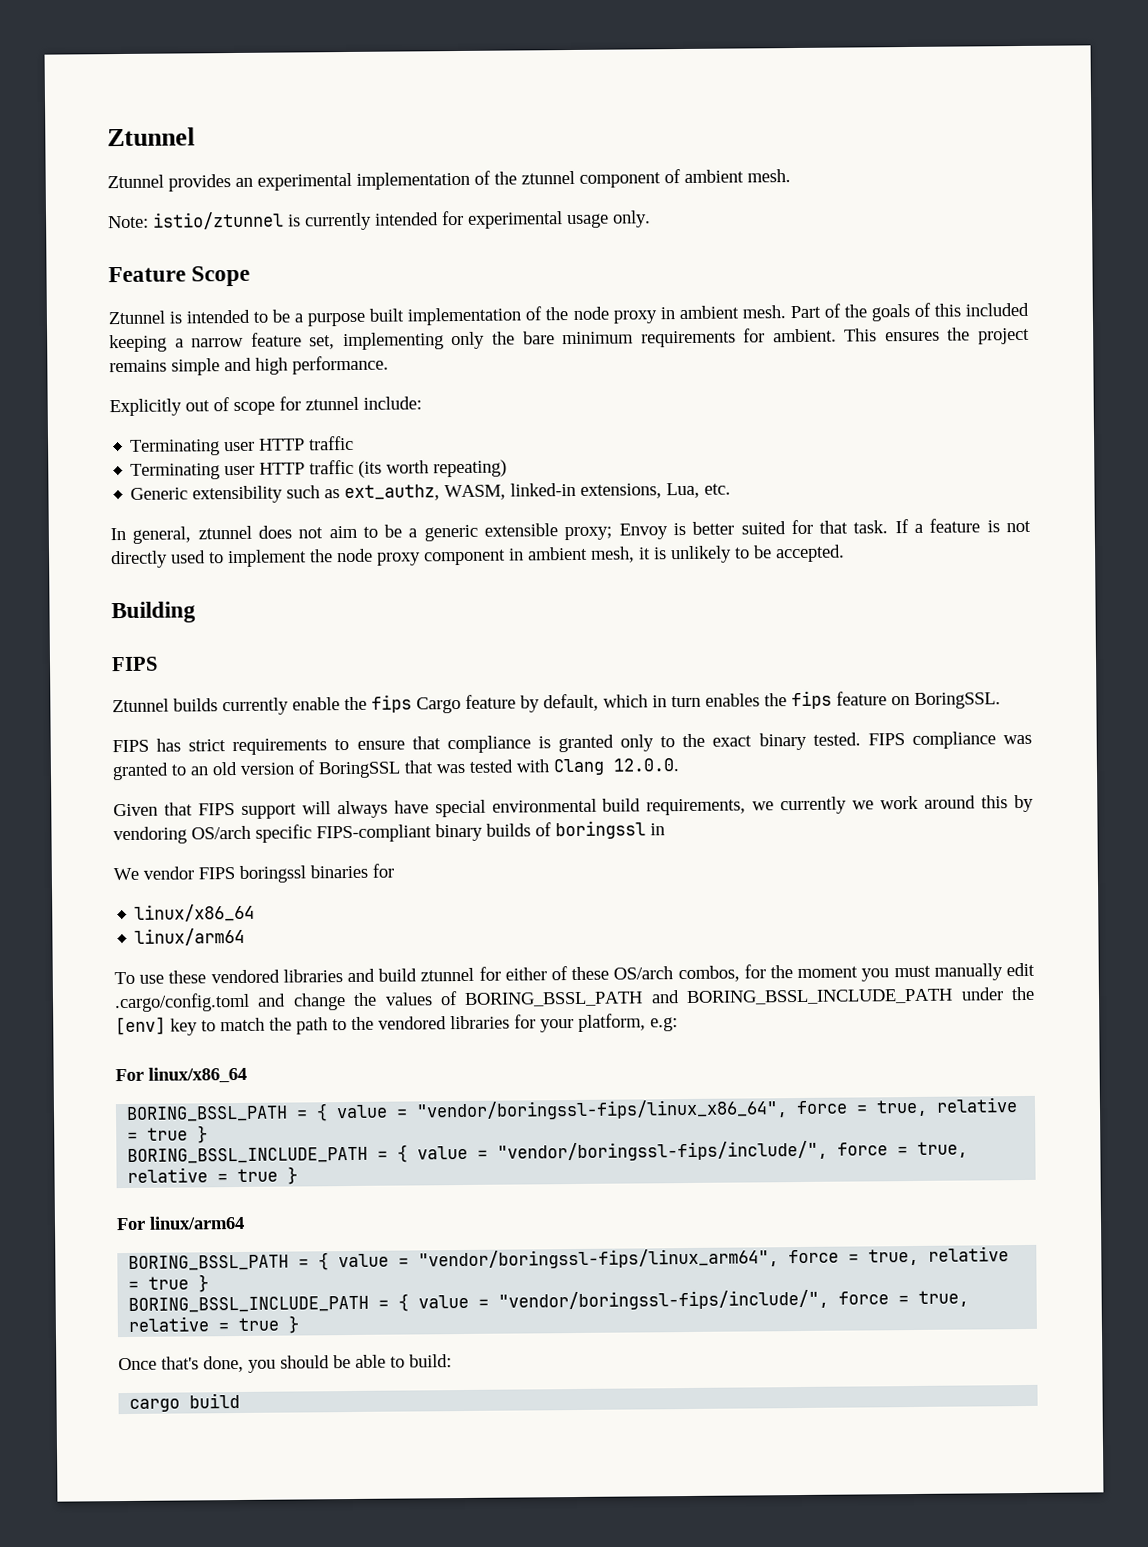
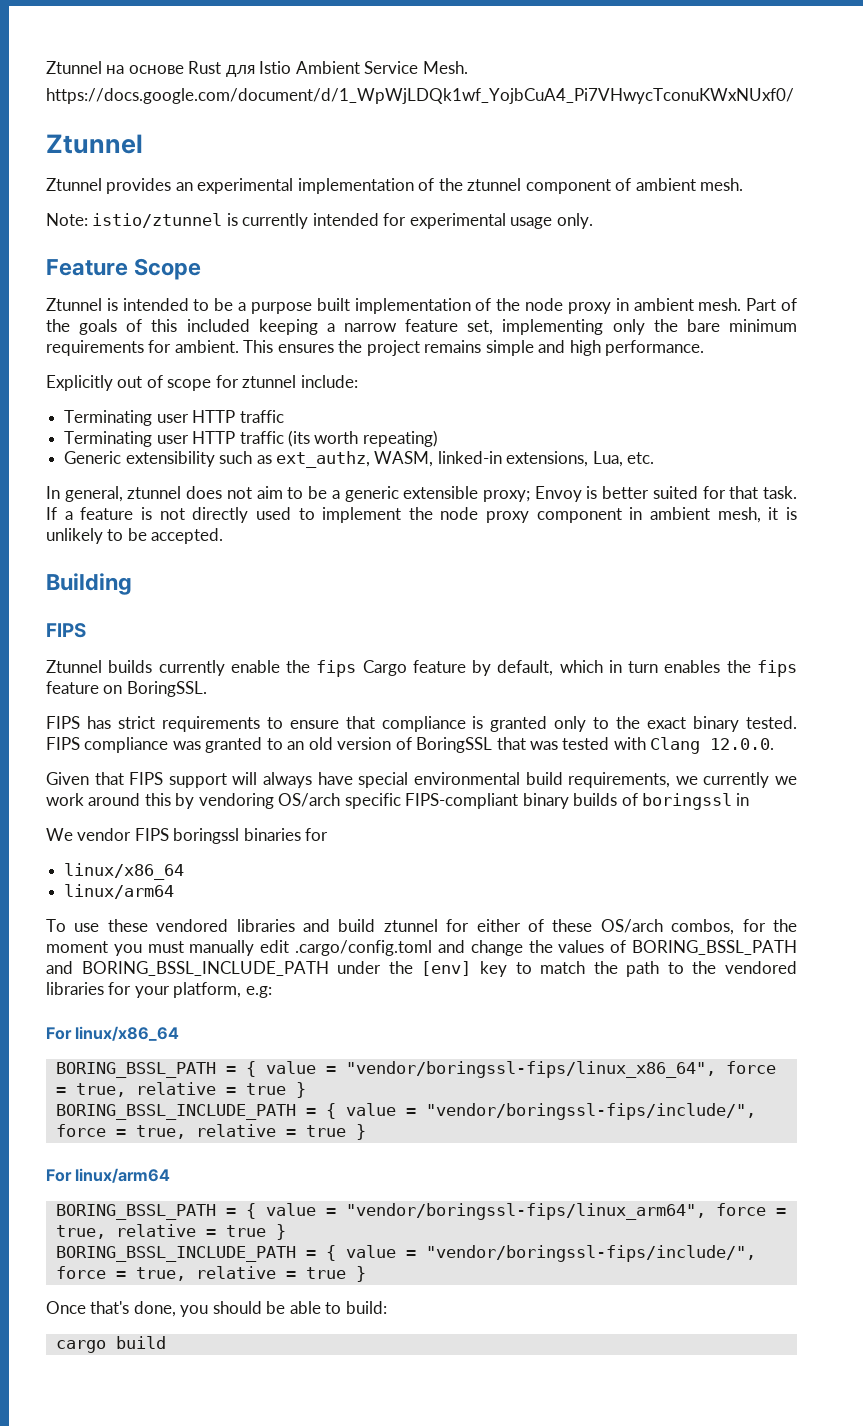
[107,127,195,147] Ztunnel -> [46,61,468,77] [46,88,794,104] [46,134,143,154] Ztunnel на основе Rust для Istio Ambient Service Mesh. // https://docs.google.com/document/d/1_WpWjLDQk1wf_YojbCuA4_Pi7VHwycTconuKWxNUxf0/ // Ztunnel

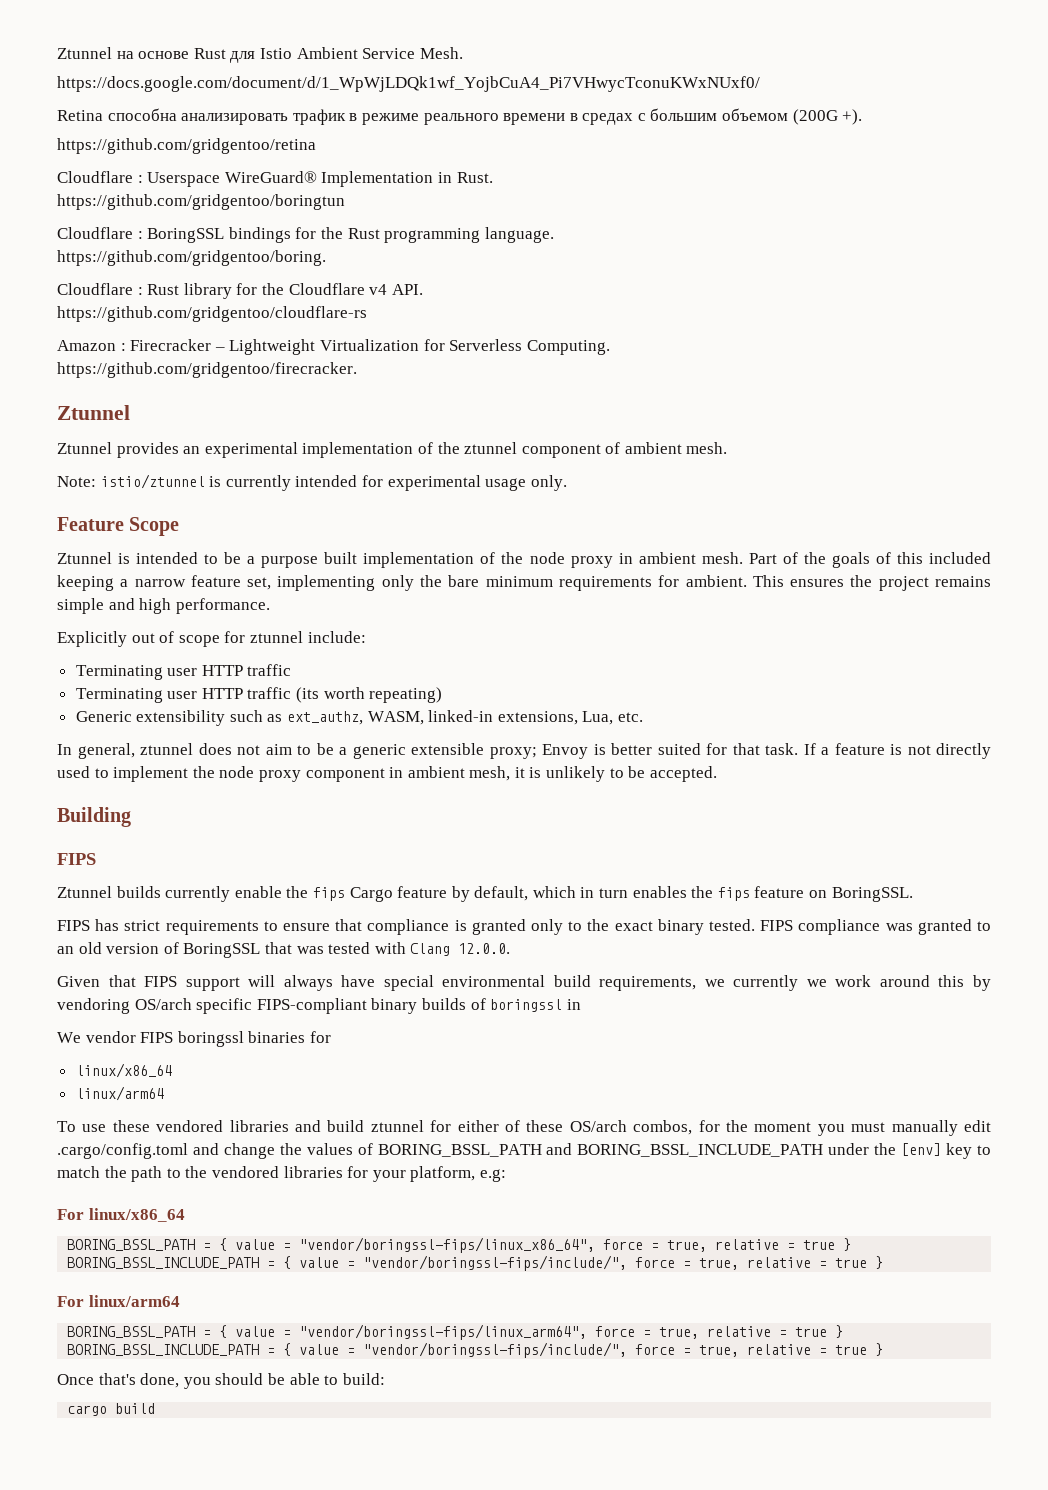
(794, 96) none -> [57,108,863,125] [57,138,316,154] [57,171,493,187] [57,194,345,210] [57,227,554,243] [57,250,326,266] [57,283,423,299] [57,306,367,322] [57,339,610,355] [57,362,357,378] // Retina способна анализировать трафик в режиме реального времени в средах с большим объемом (200G +). // https://github.com/gridgentoo/retina // Cloudflare : Userspace WireGuard® Implementation in Rust. // https://github.com/gridgentoo/boringtun // Cloudflare : BoringSSL bindings for the Rust programming language. // https://github.com/gridgentoo/boring. // Cloudflare : Rust library for the Cloudflare v4 API. // https://github.com/gridgentoo/cloudflare-rs // Amazon : Firecracker – Lightweight Virtualization for Serverless Computing. // https://github.com/gridgentoo/firecracker.

